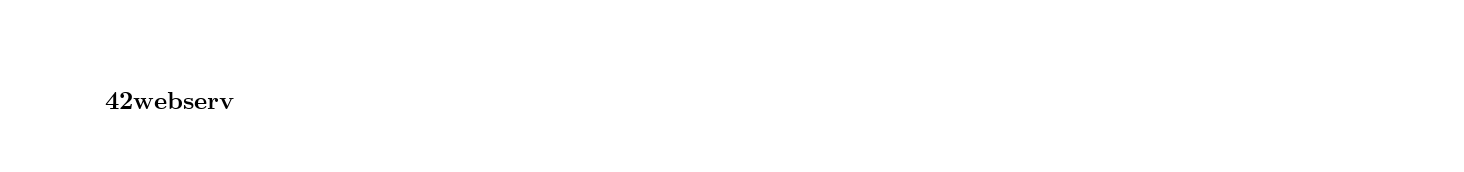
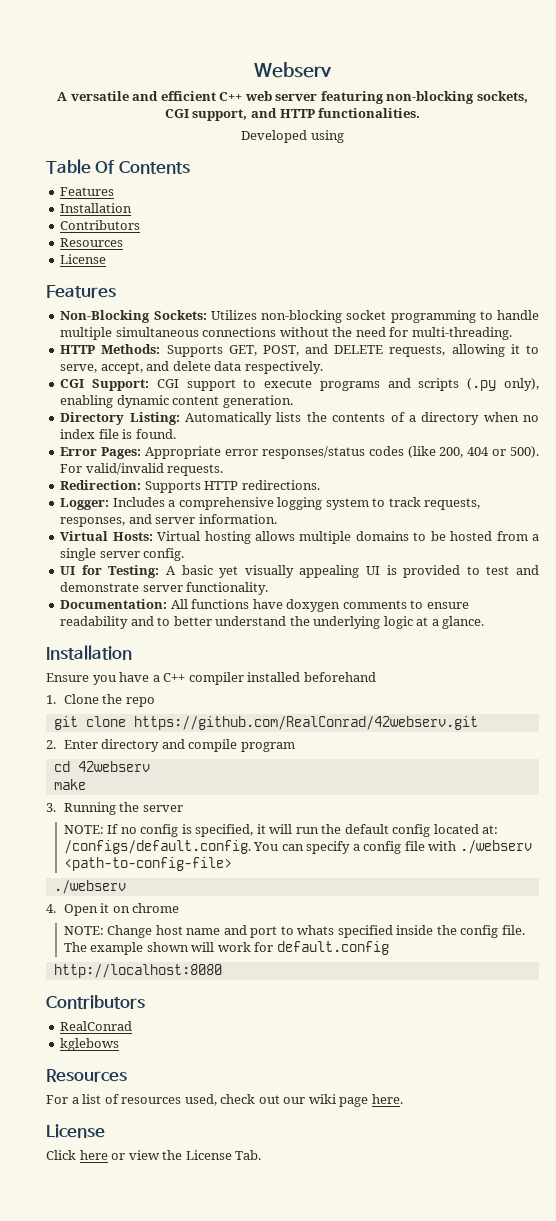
[105,92,234,110] 42webserv -> [254,62,332,78] [57,91,528,104] [164,108,421,121] [241,130,344,143] [46,159,190,174] [60,187,115,196] [60,203,133,213] [60,220,141,230] [60,238,124,247] [60,254,107,264] [46,285,116,298] [60,310,539,323] [60,327,512,340] [60,344,540,357] [60,361,323,374] [60,378,539,391] [60,395,293,408] [60,412,539,425] [60,429,176,439] [60,446,539,459] [60,463,224,476] [60,480,320,493] [60,497,481,510] [60,514,277,527] [60,531,539,544] [60,548,185,561] [60,565,540,578] [60,582,269,595] [60,599,469,612] [60,616,485,629] [46,645,132,660] [46,672,376,685] [46,694,155,707] [53,716,478,730] [46,739,295,752] [53,761,150,772] [53,779,86,790] [46,802,183,815] [63,824,499,837] [63,840,532,854] [63,857,232,871] [53,880,126,894] [46,903,180,916] [63,925,525,938] [63,941,389,955] [53,964,222,978] [46,995,145,1009] [60,1021,133,1031] [60,1038,120,1051] [46,1069,127,1082] [46,1094,403,1107] [46,1124,105,1138] [46,1150,262,1160] Webserv // A versatile and efficient C++ web server featuring non-blocking sockets, CGI support, and HTTP functionalities. // Developed using // Table Of Contents // Features // Installation // Contributors // Resources // License // Features // Non-Blocking Sockets: Utilizes non-blocking socket programming to handle multiple simultaneous connections without the need for multi-threading. // HTTP Methods: Supports GET, POST, and DELETE requests, allowing it to serve, accept, and delete data respectively. // CGI Support: CGI support to execute programs and scripts (.py only), enabling dynamic content generation. // Directory Listing: Automatically lists the contents of a directory when no index file is found. // Error Pages: Appropriate error responses/status codes (like 200, 404 or 500). For valid/invalid requests. // Redirection: Supports HTTP redirections. // Logger: Includes a comprehensive logging system to track requests, responses, and server information. // Virtual Hosts: Virtual hosting allows multiple domains to be hosted from a single server config. // UI for Testing: A basic yet visually appealing UI is provided to test and demonstrate server functionality. // Documentation: All functions have doxygen comments to ensure readability and to better understand the underlying logic at a glance. // Installation // Ensure you have a C++ compiler installed beforehand // 1. Clone the repo // git clone https://github.com/RealConrad/42webserv.git // 2. Enter directory and compile program // cd 42webserv // make // 3. Running the server // NOTE: If no config is specified, it will run the default config located at: /configs/default.config. You can specify a config file with ./webserv <path-to-config-file> // ./webserv // 4. Open it on chrome // NOTE: Change host name and port to whats specified inside the config file. The example shown will work for default.config // http://localhost:8080 // Contributors // RealConrad // kglebows // Resources // For a list of resources used, check out our wiki page here. // License // Click here or view the License Tab.

